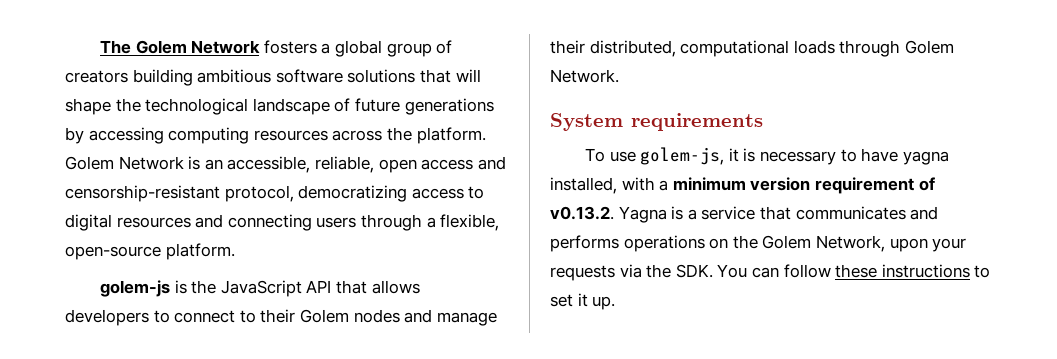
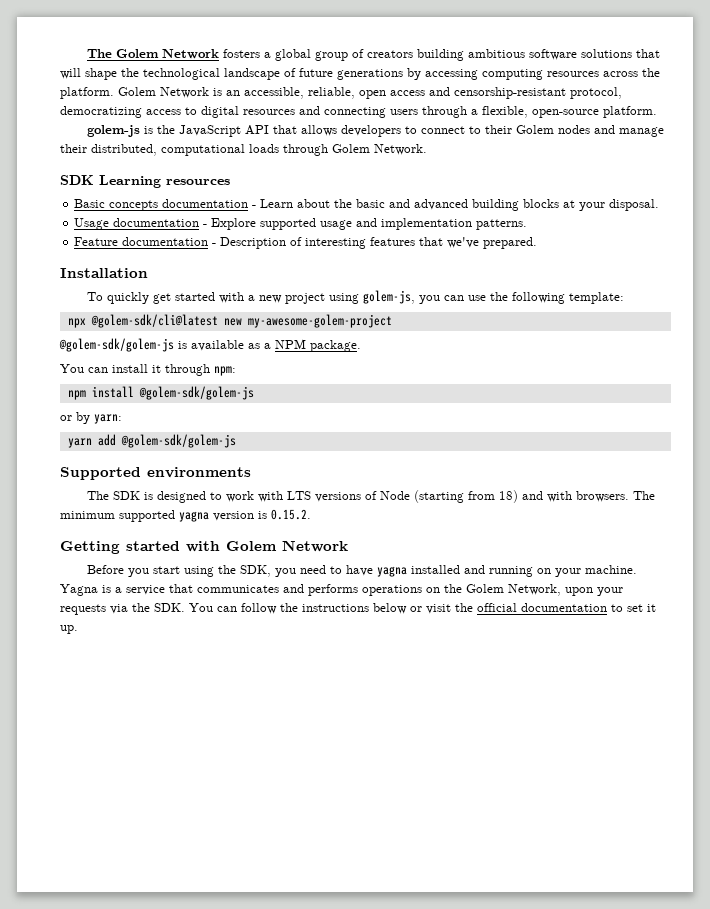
[550,113,763,131] [585,147,949,165] [550,177,935,194] [550,206,614,220] System requirements // To use golem-js, it is necessary to have yagna installed, with a minimum version requirement of v0.13.2. -> [60,175,230,188] [74,199,660,211] [74,218,528,230] [74,237,538,249] [60,268,148,278] [86,290,624,304] [67,314,392,328] [59,338,361,352] [60,364,236,376] [67,386,254,400] [60,412,122,424] [67,434,236,448] [60,467,251,480] [86,490,655,503] [60,509,311,522] [60,540,348,554] [86,565,637,577] SDK Learning resources // Basic concepts documentation - Learn about the basic and advanced building blocks at your disposal. // Usage documentation - Explore supported usage and implementation patterns. // Feature documentation - Description of interesting features that we've prepared. // Installation // To quickly get started with a new project using golem-js, you can use the following template: // npx @golem-sdk/cli@latest new my-awesome-golem-project // @golem-sdk/golem-js is available as a NPM package. // You can install it through npm: // npm install @golem-sdk/golem-js // or by yarn: // yarn add @golem-sdk/golem-js // Supported environments // The SDK is designed to work with LTS versions of Node (starting from 18) and with browsers. The minimum supported yagna version is 0.15.2. // Getting started with Golem Network // Before you start using the SDK, you need to have yagna installed and running on your machine.
[835,264,970,278] these instructions -> [280,603,607,614] the instructions below or visit the official documentation

